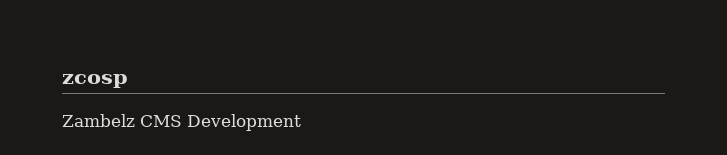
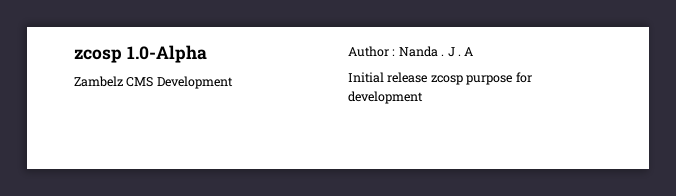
[62,74,128,88] zcosp -> [74,45,207,63] zcosp 1.0-Alpha
(301, 122) none -> [348,46,474,57] [348,72,532,85] [348,91,423,104] // Author : Nanda . J . A // Initial release zcosp purpose for development

